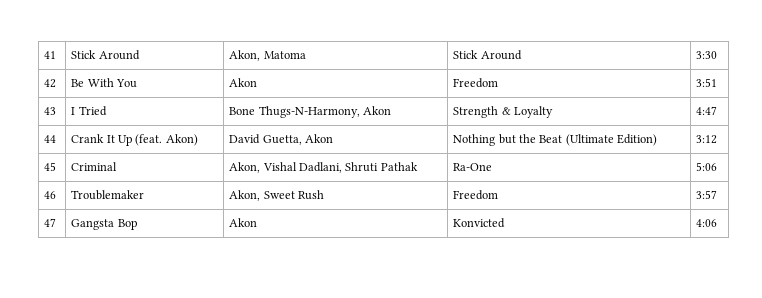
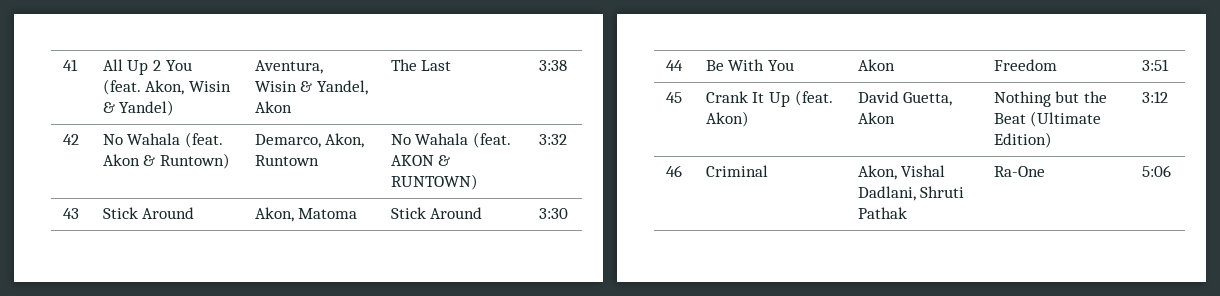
(57, 55) none -> [102,59,192,75] [102,79,232,95] [102,100,175,116] [254,60,323,74] [254,80,369,95] [254,101,292,113] [390,59,452,71] [538,60,567,71] [62,134,79,145] [102,132,224,148] [102,153,231,169] [254,133,365,148] [254,155,319,166] [390,132,512,148] [390,155,451,166] [390,174,478,190] [538,134,567,145] [62,208,79,219] | All Up 2 You (feat. Akon, Wisin & Yandel) | Aventura, Wisin & Yandel, Akon | The Last | 3:38 // 42 | No Wahala (feat. Akon & Runtown) | Demarco, Akon, Runtown | No Wahala (feat. AKON & RUNTOWN) | 3:32 // 43
[44,79,57,88] 42 -> [665,60,683,71] 44
[44,107,57,115] [71,106,107,116] [229,106,391,118] [453,106,553,118] [696,106,718,115] [44,135,57,143] 43 | I Tried | Bone Thugs-N-Harmony, Akon | Strength & Loyalty | 4:47 // 44 -> [665,92,682,103] 45
[44,162,57,171] 45 -> [665,165,682,177] 46
[44,191,57,199] [71,190,145,200] [229,190,324,201] [453,190,499,200] [696,190,718,199] [44,218,57,227] [71,219,137,230] [229,218,258,227] [453,218,506,228] [696,219,718,227] // 46 | Troublemaker | Akon, Sweet Rush | Freedom | 3:57 // 47 | Gangsta Bop | Akon | Konvicted | 4:06 -> (1171, 171) none

